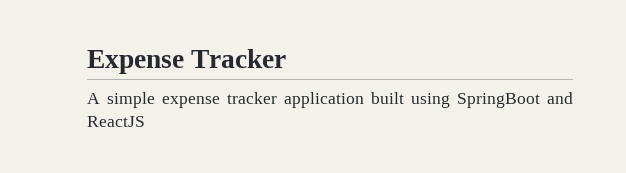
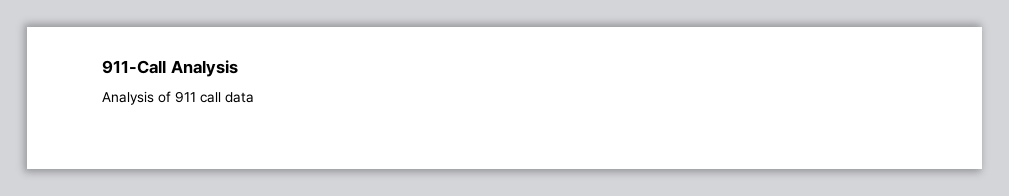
[87,49,287,74] [87,92,573,108] [87,116,145,127] Expense Tracker // A simple expense tracker application built using SpringBoot and ReactJS -> [102,60,238,77] [102,91,254,105] 911-Call Analysis // Analysis of 911 call data

